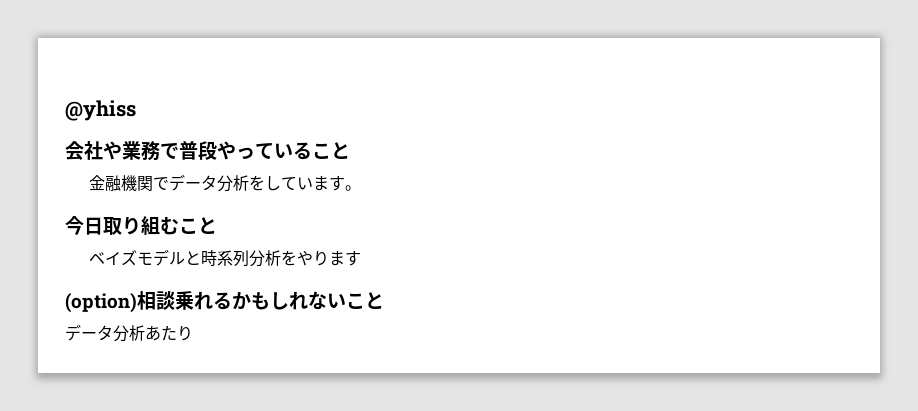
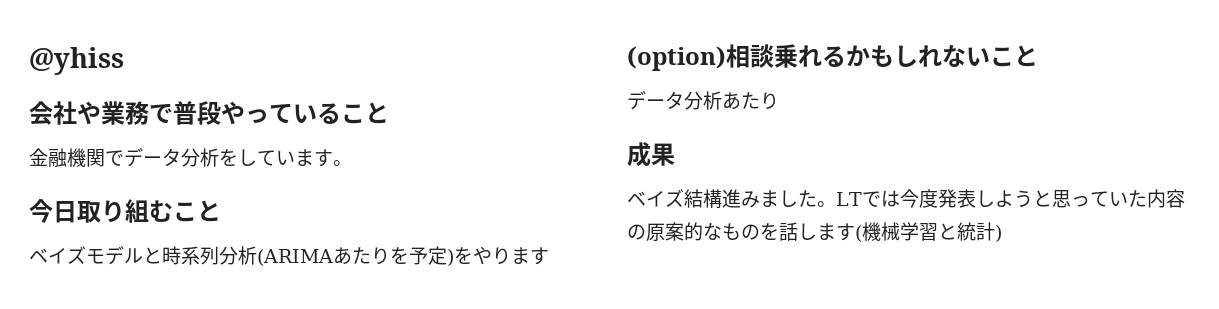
(281, 258) none -> [257,246,454,266] (ARIMAあたりを予定)
(193, 333) none -> [627,142,675,167] [627,189,1185,208] [627,222,1002,242] // 成果 // ベイズ結構進みました。LTでは今度発表しようと思っていた内容の原案的なものを話します(機械学習と統計)

